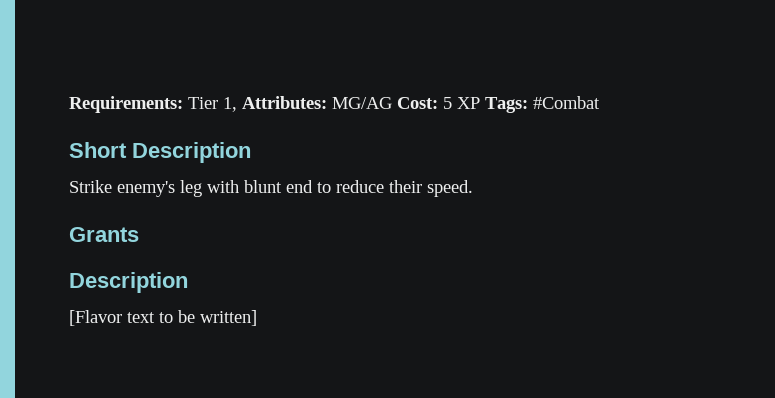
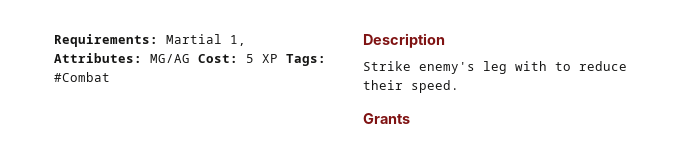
[188,97,218,109] Tier -> [166,34,222,44] Martial
[69,142,127,158] Short -> (110, 77) none
[244,180,313,193] blunt end -> (547, 66) none
[69,272,188,293] [69,310,257,326] // Description // [Flavor text to be written] -> (410, 118) none

